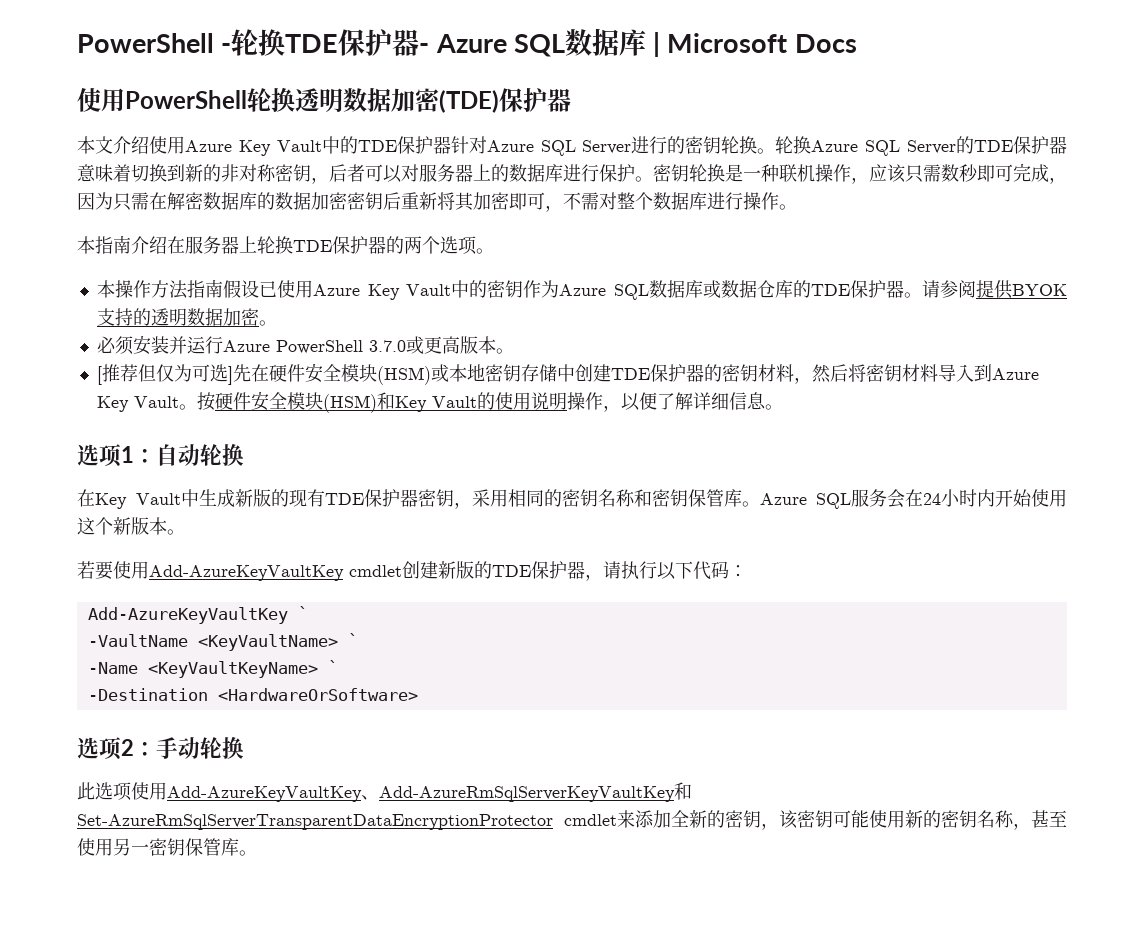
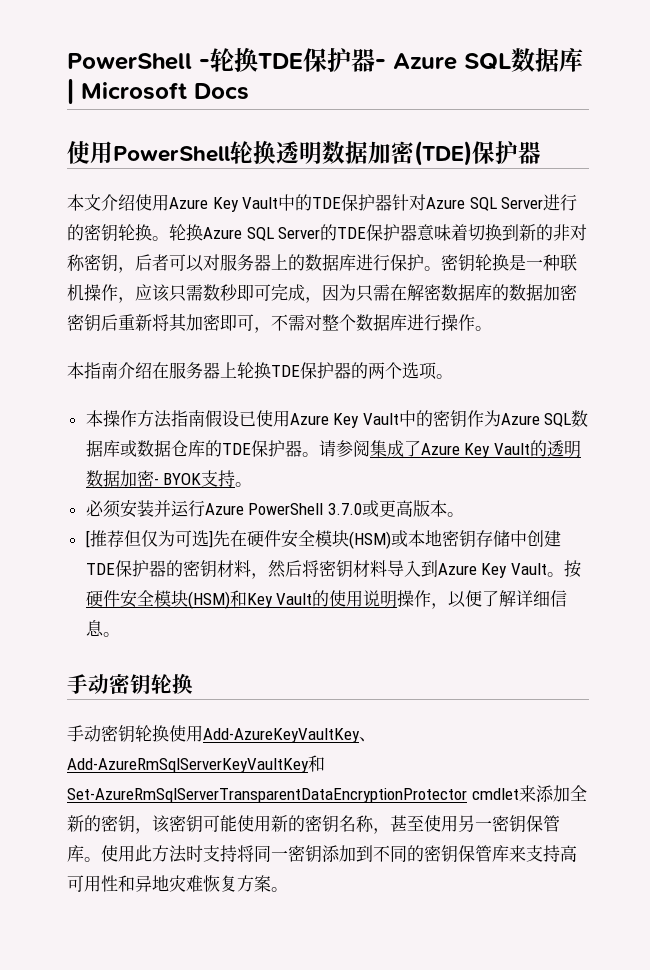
[976,280,1067,299] [96,308,133,326] 提供BYOK支持 -> [369,440,530,458] 集成了Azure Key Vault
(259, 317) none -> [153,470,236,487] - BYOK支持
[77,443,244,467] [77,489,1067,509] [77,517,185,535] [77,561,747,581] [87,606,308,624] [87,633,358,651] [87,660,338,678] [87,688,418,701] [77,736,244,760] [77,782,132,801] 选项1：自动轮换 // 在Key Vault中生成新版的现有TDE保护器密钥，采用相同的密钥名称和密钥保管库。Azure SQL服务会在24小时内开始使用这个新版本。 // 若要使用Add-AzureKeyVaultKey cmdlet创建新版的TDE保护器，请执行以下代码： // Add-AzureKeyVaultKey ` // -VaultName <KeyVaultName> ` // -Name <KeyVaultKeyName> ` // -Destination <HardwareOrSoftware> // 选项2：手动轮换 // 此选项 -> [67,673,193,694] [67,725,169,743] 手动密钥轮换 // 手动密钥轮换
(257, 853) none -> [101,845,577,863] [67,875,288,892] 使用此方法时支持将同一密钥添加到不同的密钥保管库来支持高可用性和异地灾难恢复方案。

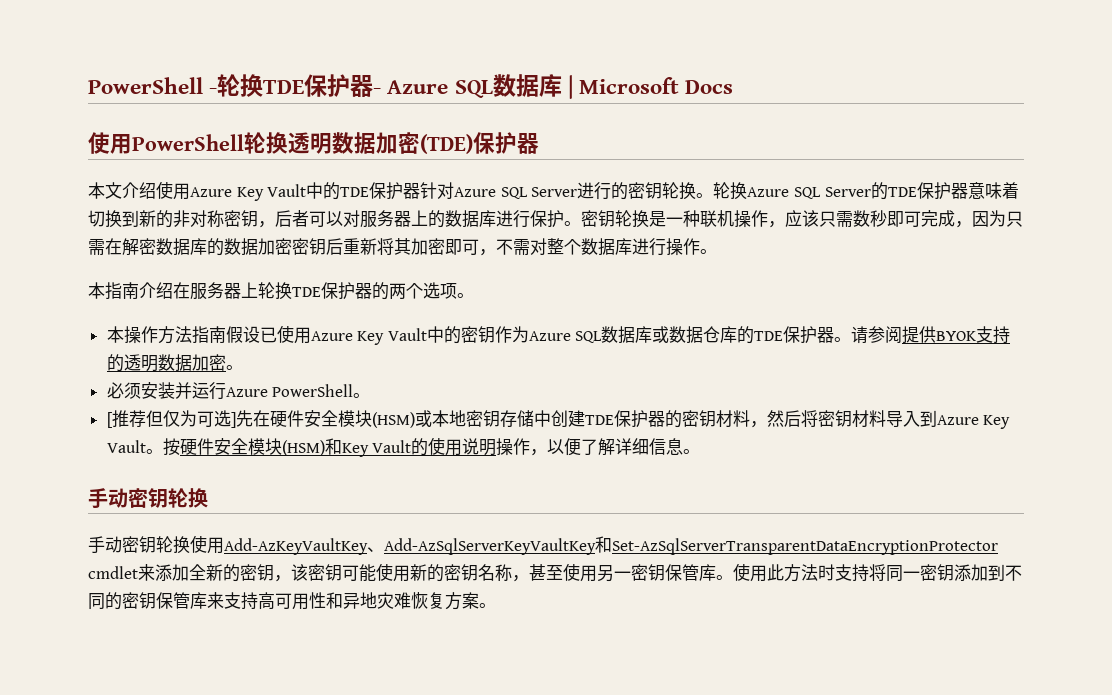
[369,440,530,458] 集成了Azure Key Vault -> [902,326,1011,344] 提供BYOK支持
[153,470,236,487] - BYOK支持 -> (226, 362) none
[327,500,447,517] 3.7.0或更高版本 -> (354, 390) none
[203,728,376,743] [67,755,325,773] [67,788,467,803] Add-AzureKeyVaultKey、Add-AzureRmSqlServerKeyVaultKey和Set-AzureRmSqlServerTransparentDataEncryptionProtector -> [224,536,998,555] Add-AzKeyVaultKey、Add-AzSqlServerKeyVaultKey和Set-AzSqlServerTransparentDataEncryptionProtector

